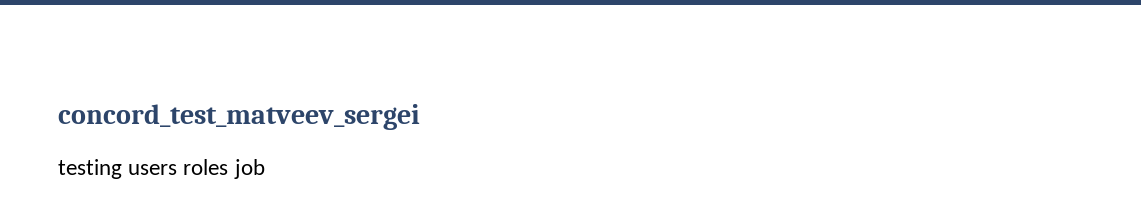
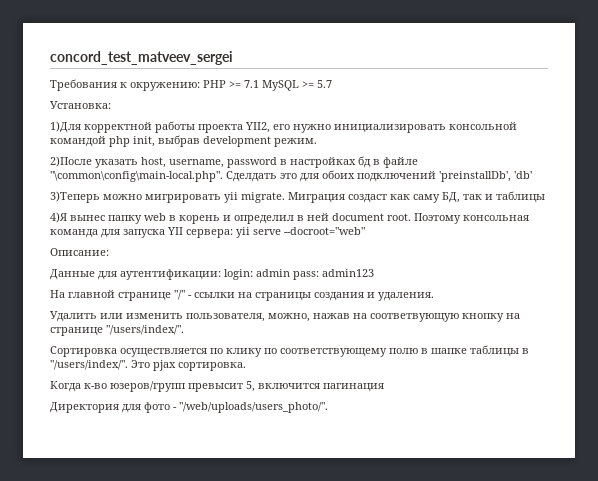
[58,159,265,179] testing users roles job -> [50,79,332,91] [50,101,111,109] [50,121,517,133] [50,135,317,147] [50,156,418,168] [50,170,532,182] [50,191,545,203] [50,212,529,224] [50,227,365,238] [50,248,109,256] [50,269,374,280] [50,290,434,301] [50,311,520,322] [50,325,184,336] [50,345,529,357] [50,360,246,371] [50,381,384,392] [50,402,328,413] Требования к окружению: PHP >= 7.1 MySQL >= 5.7 // Установка: // 1)Для корректной работы проекта YII2, его нужно инициализировать консольной командой php init, выбрав development режим. // 2)После указать host, username, password в настройках бд в файле "\common\config\main-local.php". Сделдать это для обоих подключений 'preinstallDb', 'db' // 3)Теперь можно мигрировать yii migrate. Миграция создаст как саму БД, так и таблицы // 4)Я вынес папку web в корень и определил в ней document root. Поэтому консольная команда для запуска YII сервера: yii serve --docroot="web" // Описание: // Данные для аутентификации: login: admin pass: admin123 // На главной странице "/" - ссылки на страницы создания и удаления. // Удалить или изменить пользователя, можно, нажав на соответвующую кнопку на странице "/users/index/". // Сортировка осуществляется по клику по соответствующему полю в шапке таблицы в "/users/index/". Это pjax сортировка. // Когда к-во юзеров/групп превысит 5, включится пагинация // Директория для фото - "/web/uploads/users_photo/".

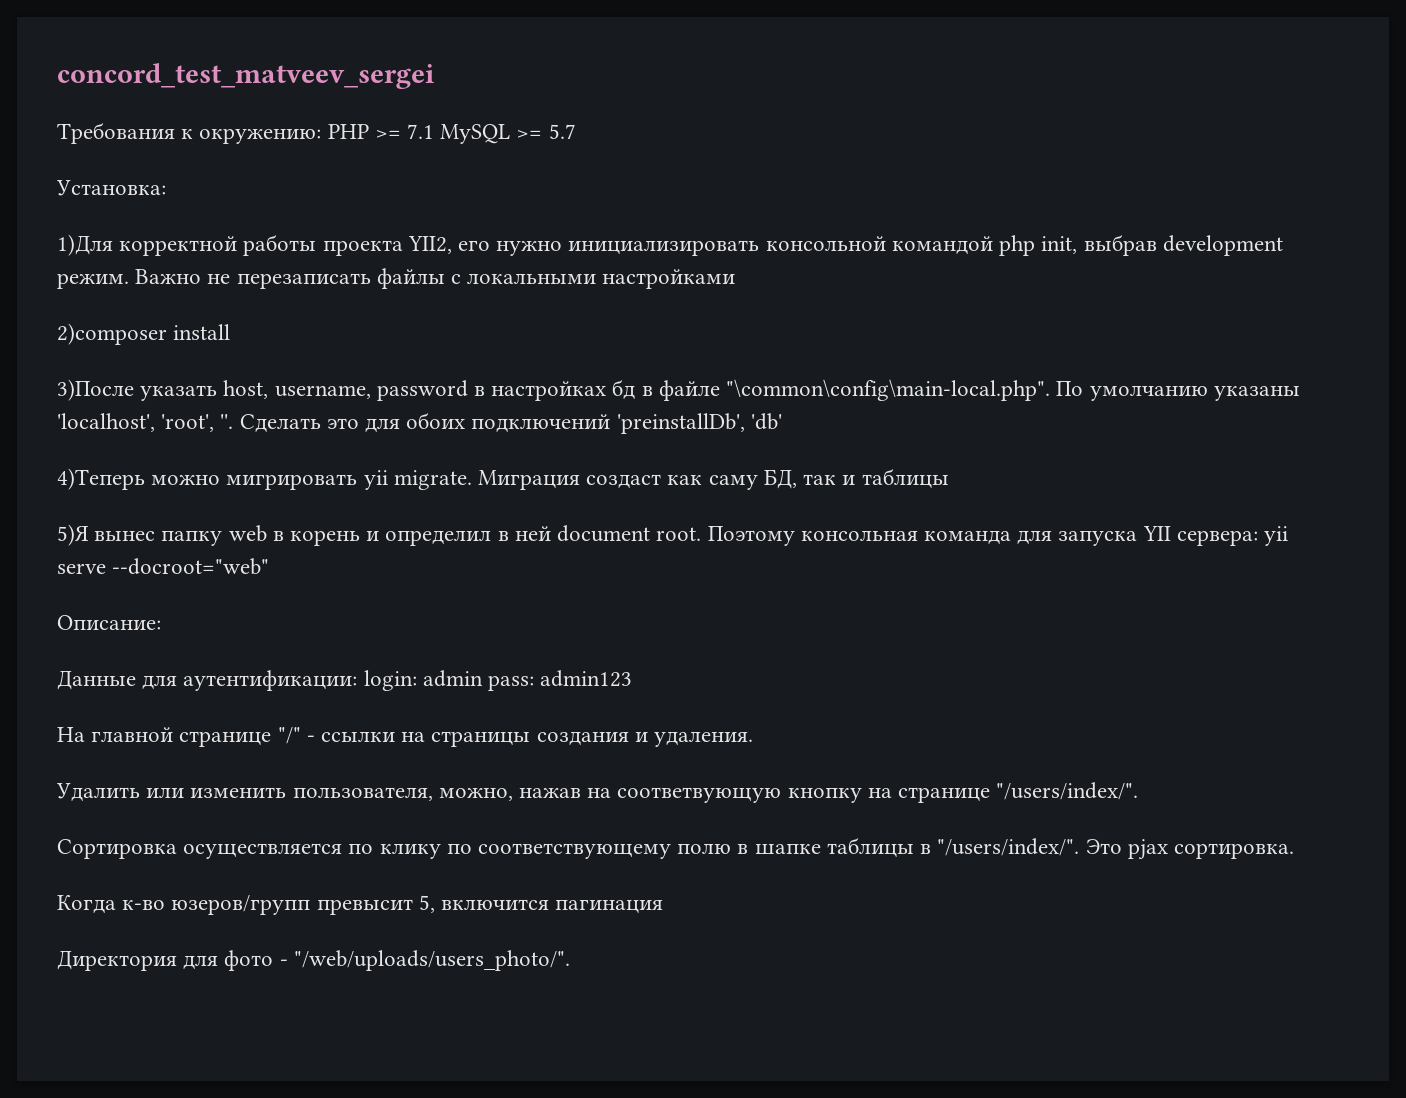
[50,156,92,167] // 2)После -> [135,268,736,289] [57,323,231,345] [57,379,134,401] Важно не перезаписать файлы с локальными настройками // 2)composer install // 3)После
[226,171,277,182] Сделдать -> [1056,381,1300,401] [57,413,321,433] По умолчанию указаны 'localhost', 'root', ''. Сделать
[50,191,100,203] 3)Теперь -> [57,468,145,490] 4)Теперь
[50,212,67,223] 4)Я -> [57,524,89,546] 5)Я

